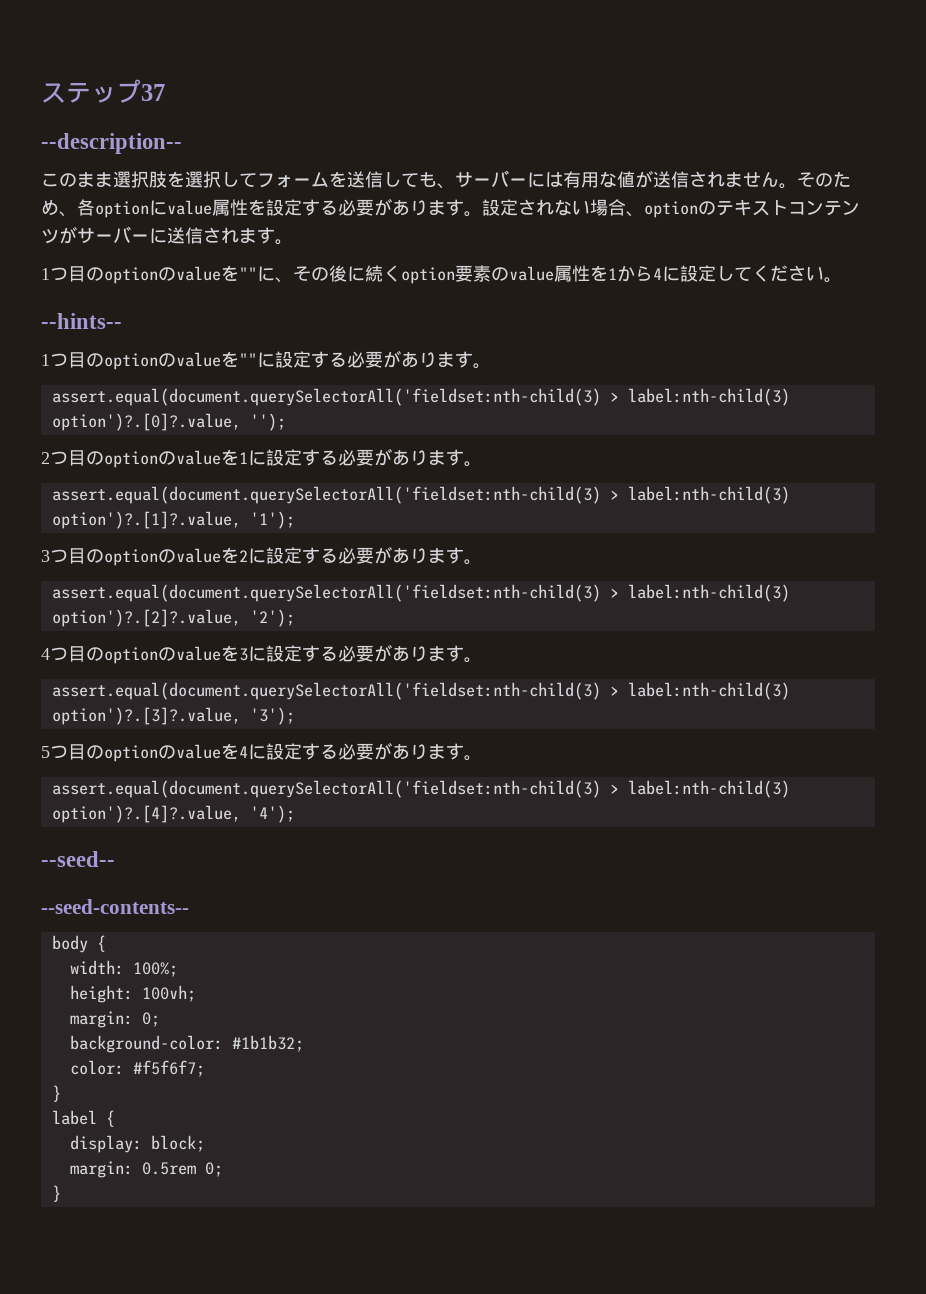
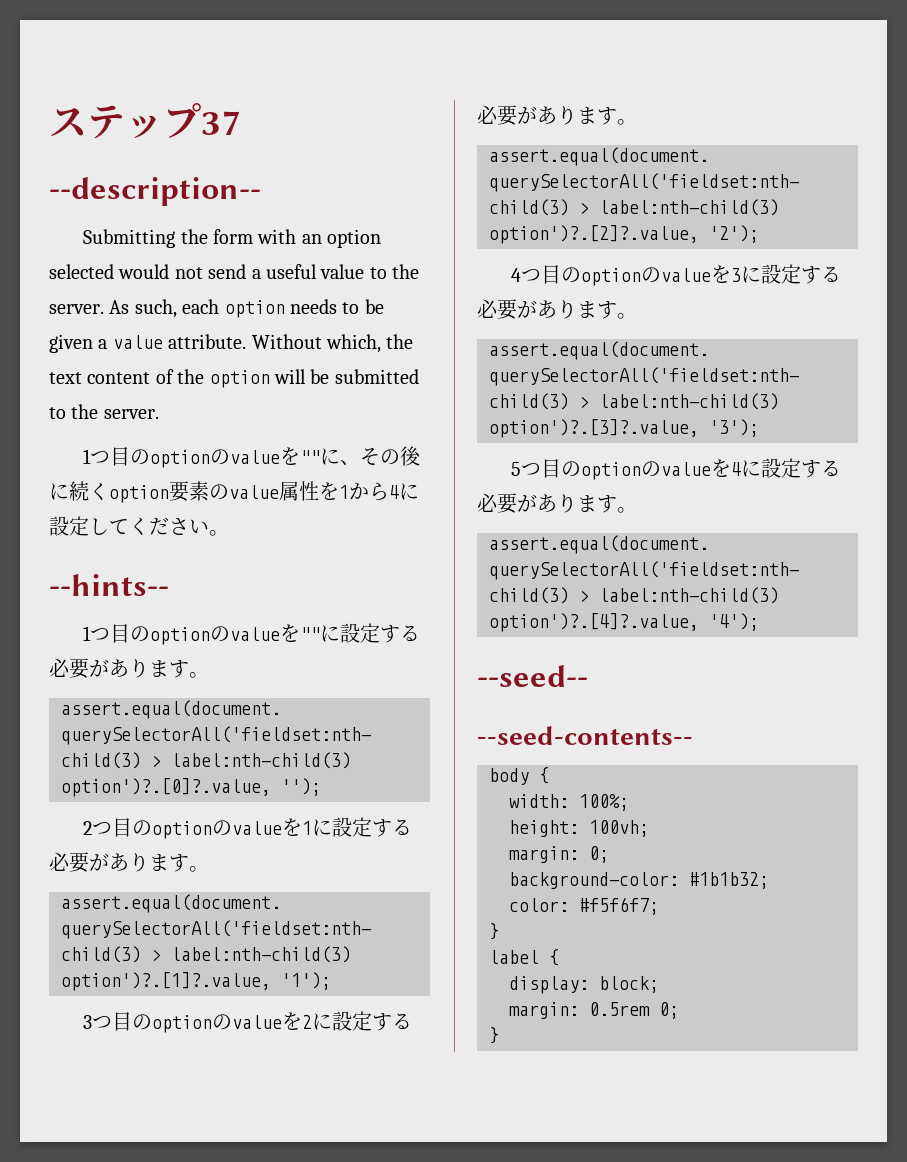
[41,170,851,189] [41,198,860,218] [41,226,293,245] このまま選択肢を選択してフォームを送信しても、サーバーには有用な値が送信されません。そのため、各optionにvalue属性を設定する必要があります。設定されない場合、optionのテキストコンテンツがサーバーに送信されます。 -> [83,229,382,248] [49,264,420,279] [49,299,384,318] [49,334,414,353] [49,369,419,388] [49,404,159,419] Submitting the form with an option selected would not send a useful value to the server. As such, each option needs to be given a value attribute. Without which, the text content of the option will be submitted to the server.

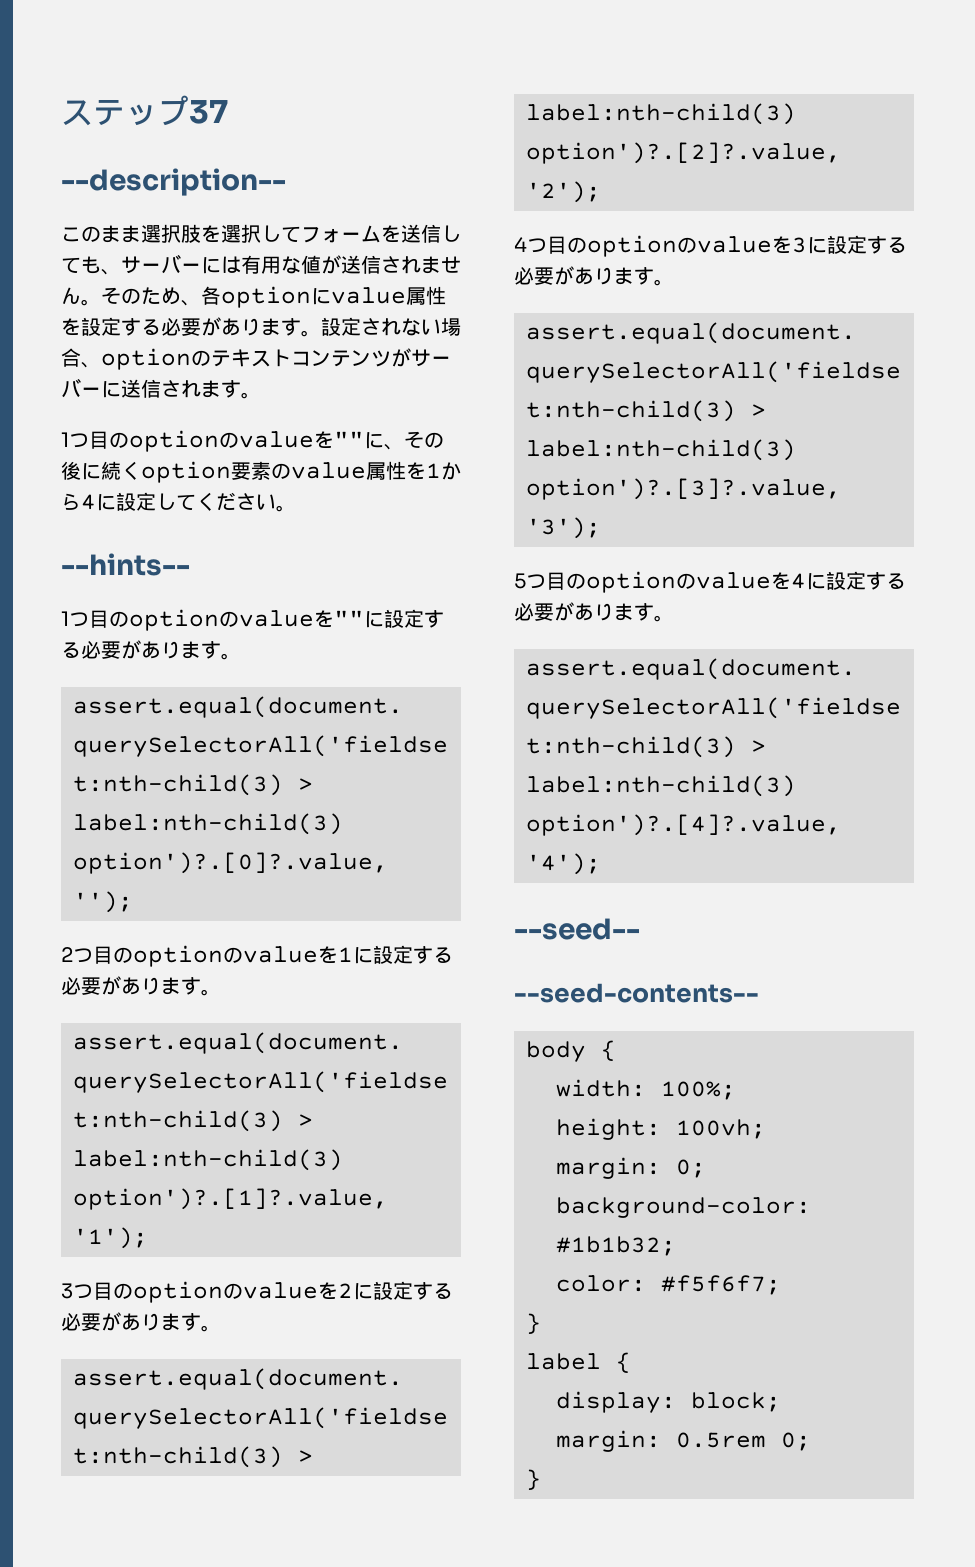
[83,229,382,248] [49,264,420,279] [49,299,384,318] [49,334,414,353] [49,369,419,388] [49,404,159,419] Submitting the form with an option selected would not send a useful value to the server. As such, each option needs to be given a value attribute. Without which, the text content of the option will be submitted to the server. -> [61,224,461,243] [61,254,461,275] [61,286,446,308] [61,317,461,337] [61,348,451,370] [61,378,261,399] このまま選択肢を選択してフォームを送信しても、サーバーには有用な値が送信されません。そのため、各optionにvalue属性を設定する必要があります。設定されない場合、optionのテキストコンテンツがサーバーに送信されます。

